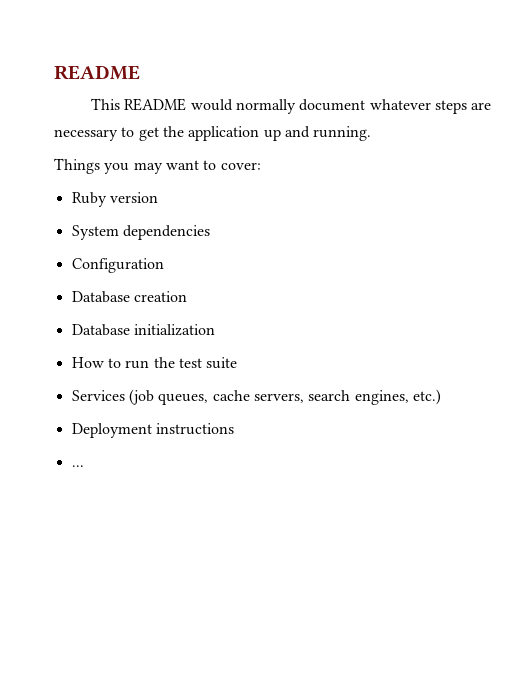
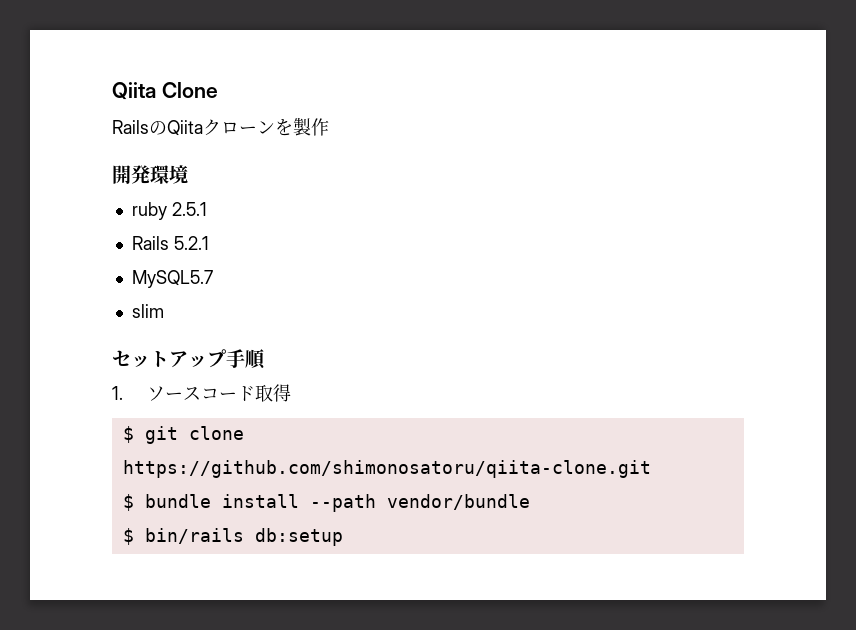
[54,65,140,80] [90,98,492,114] [54,126,372,141] [54,158,261,174] [71,192,158,207] [71,225,210,240] [71,258,164,273] [71,291,187,303] [71,324,215,336] [71,357,238,369] [71,389,441,405] [71,423,234,438] [71,465,84,467] README // This README would normally document whatever steps are necessary to get the application up and running. // Things you may want to cover: // Ruby version // System dependencies // Configuration // Database creation // Database initialization // How to run the test suite // Services (job queues, cache servers, search engines, etc.) // Deployment instructions // ... -> [112,82,218,100] [112,117,329,136] [112,165,188,184] [131,202,207,220] [131,236,209,250] [131,270,213,288] [131,304,164,318] [112,349,265,369] [112,384,291,402] [122,426,244,444] [122,460,651,478] [122,494,530,512] [122,528,343,546] Qiita Clone // RailsのQiitaクローンを製作 // 開発環境 // ruby 2.5.1 // Rails 5.2.1 // MySQL5.7 // slim // セットアップ手順 // 1.ソースコード取得 // $ git clone https://github.com/shimonosatoru/qiita-clone.git // $ bundle install --path vendor/bundle // $ bin/rails db:setup

